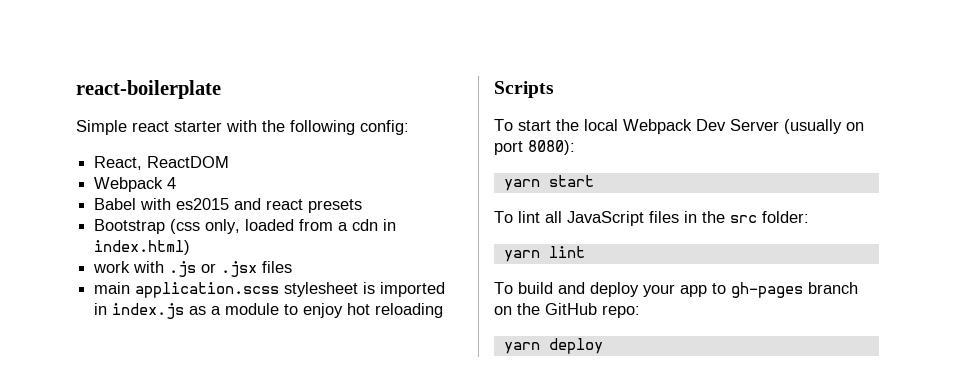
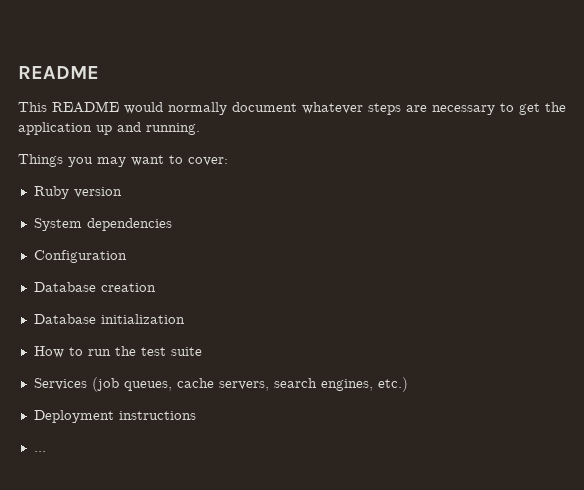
[76,80,221,99] [76,120,409,135] [94,156,230,170] [94,177,177,192] [94,198,363,213] [94,219,397,234] [94,240,191,255] [93,261,293,277] [94,282,446,298] [94,303,444,319] [494,81,554,98] [494,119,864,134] [494,140,575,155] [503,175,594,191] [494,211,809,226] [503,246,585,262] [494,282,858,298] [494,303,640,318] [503,338,603,354] react-boilerplate // Simple react starter with the following config: // React, ReactDOM // Webpack 4 // Babel with es2015 and react presets // Bootstrap (css only, loaded from a cdn in index.html) // work with .js or .jsx files // main application.scss stylesheet is imported in index.js as a module to enjoy hot reloading // Scripts // To start the local Webpack Dev Server (usually on port 8080): // yarn start // To lint all JavaScript files in the src folder: // yarn lint // To build and deploy your app to gh-pages branch on the GitHub repo: // yarn deploy -> [18,66,99,79] [18,101,566,115] [18,122,200,135] [18,154,228,167] [33,186,122,199] [33,218,172,231] [33,250,127,263] [33,282,156,292] [33,314,185,324] [33,346,202,358] [33,377,408,392] [33,410,196,423] [33,451,46,452] README // This README would normally document whatever steps are necessary to get the application up and running. // Things you may want to cover: // Ruby version // System dependencies // Configuration // Database creation // Database initialization // How to run the test suite // Services (job queues, cache servers, search engines, etc.) // Deployment instructions // ...

